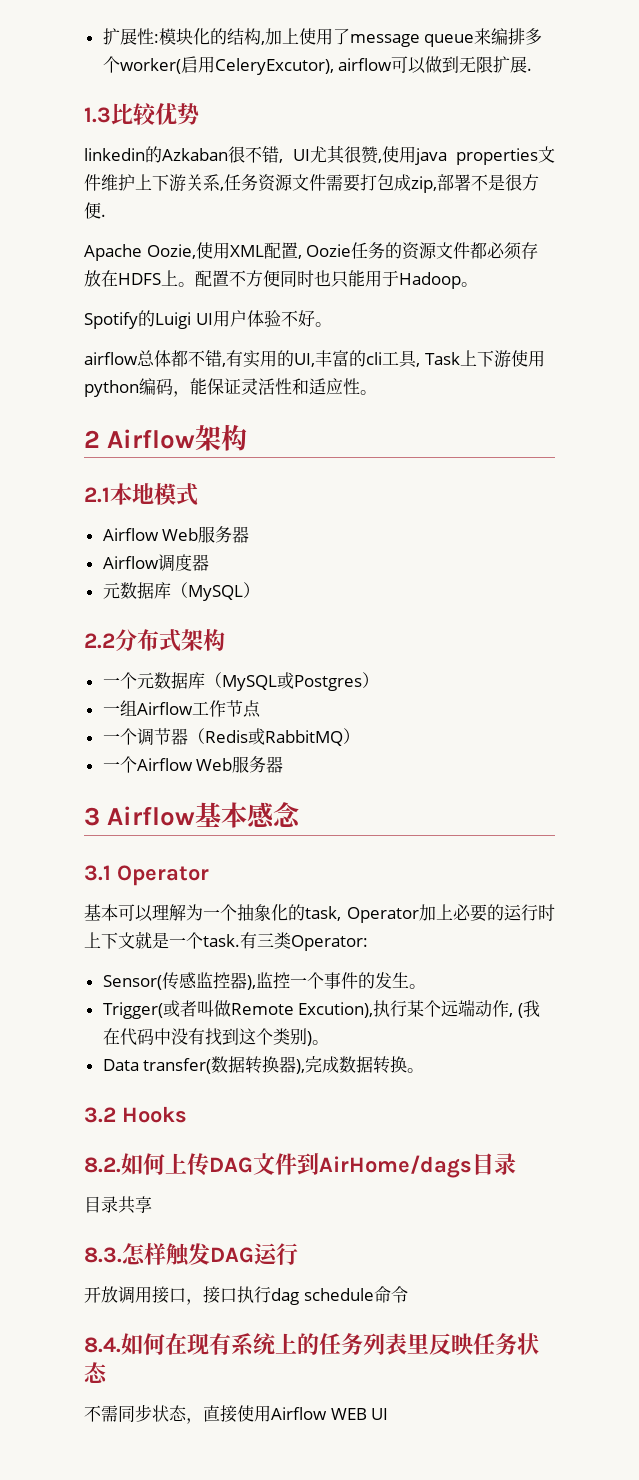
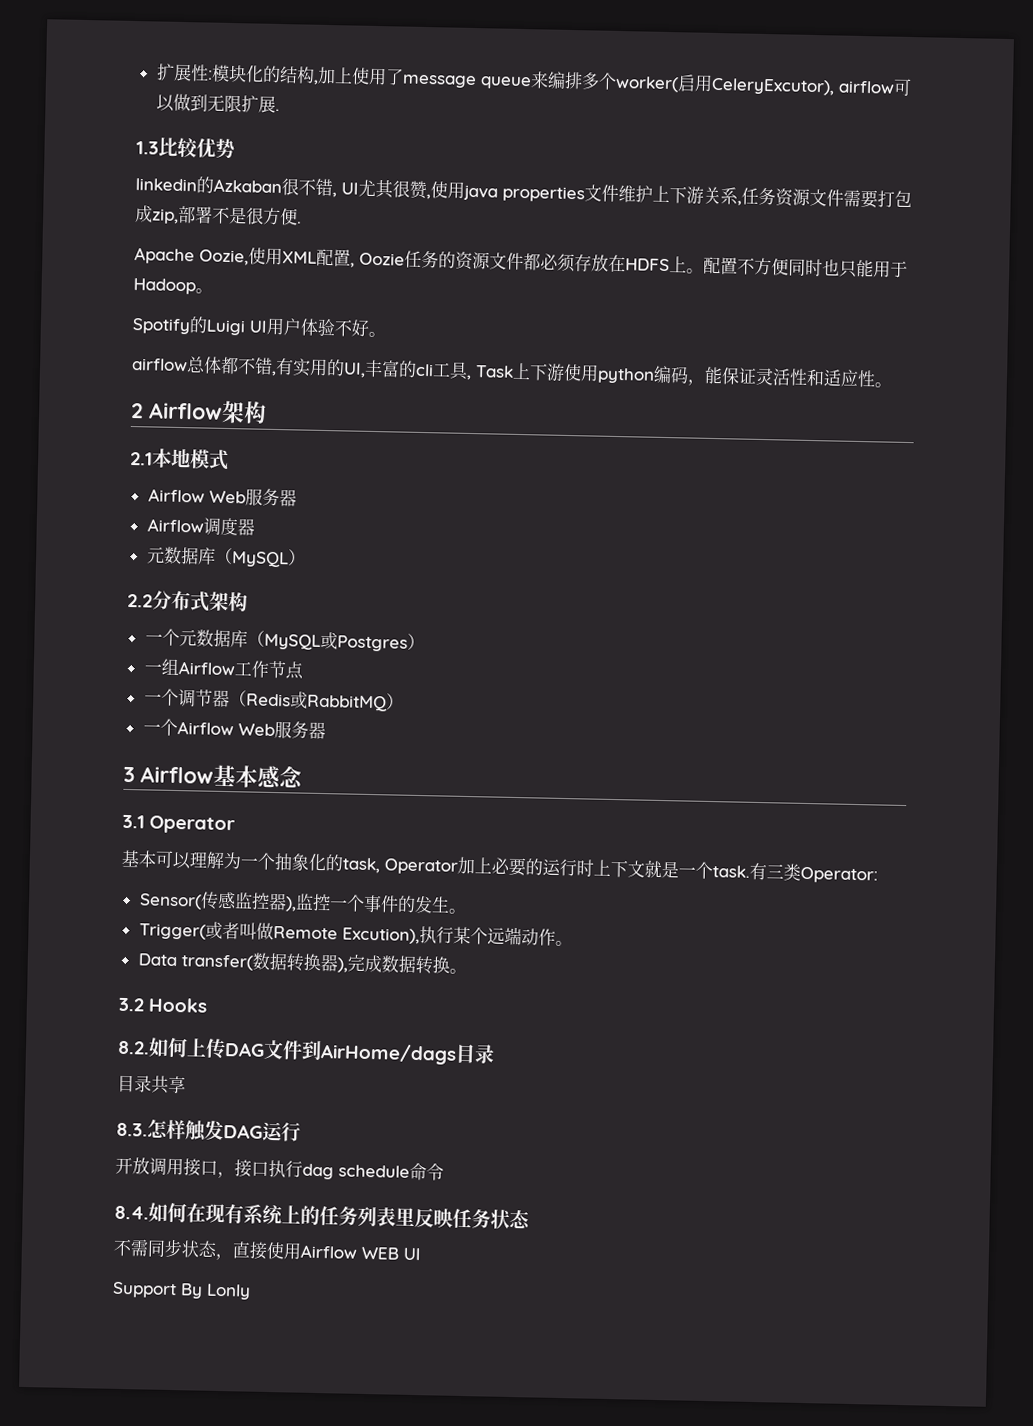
[509,1000,540,1018] [102,1028,312,1046] , (我在代码中没有找到这个类别) -> (556, 937) none
(389, 1414) none -> [112,1281,251,1300] // Support By Lonly

